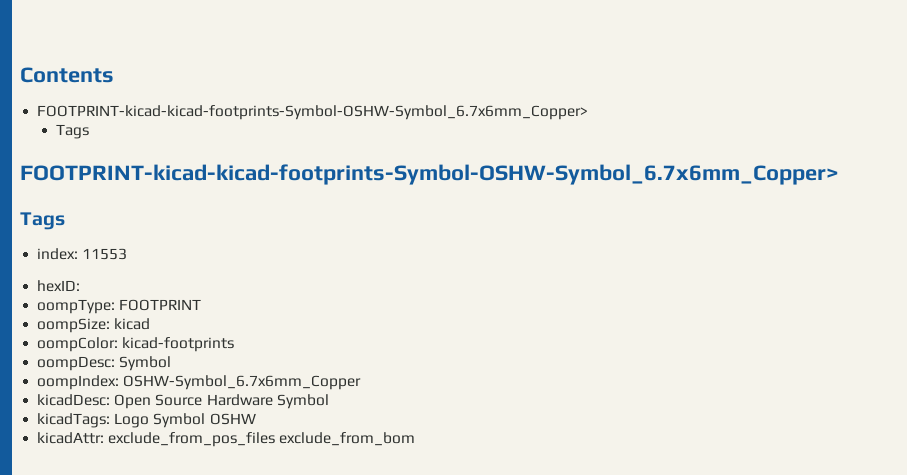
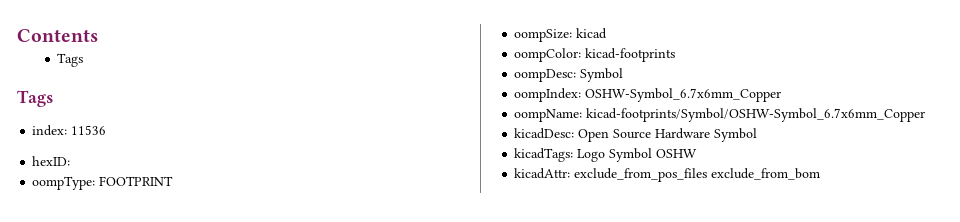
[37,105,589,120] [55,124,89,139] [20,164,839,185] // FOOTPRINT-kicad-kicad-footprints-Symbol-OSHW-Symbol_6.7x6mm_Copper> // Tags // FOOTPRINT-kicad-kicad-footprints-Symbol-OSHW-Symbol_6.7x6mm_Copper> -> [57,53,84,67] // Tags
[82,248,128,260] 11553 -> [71,125,107,135] 11536
(362, 382) none -> [514,108,926,122] // oompName: kicad-footprints/Symbol/OSHW-Symbol_6.7x6mm_Copper

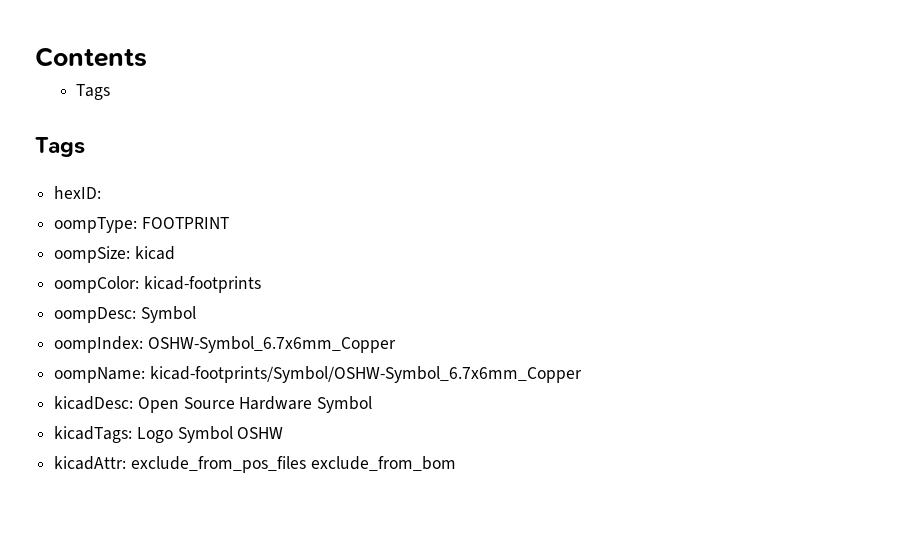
[32,125,107,136] // index: 11536 -> (85, 147) none

